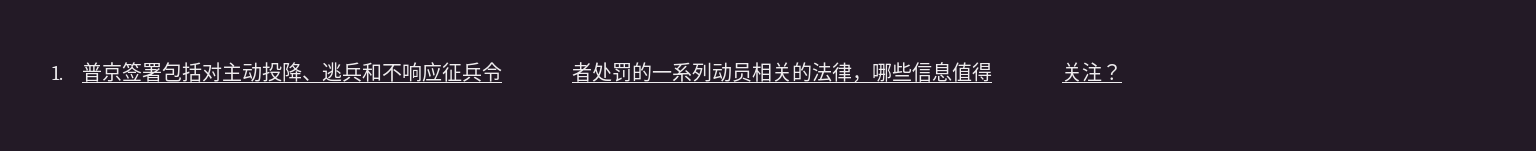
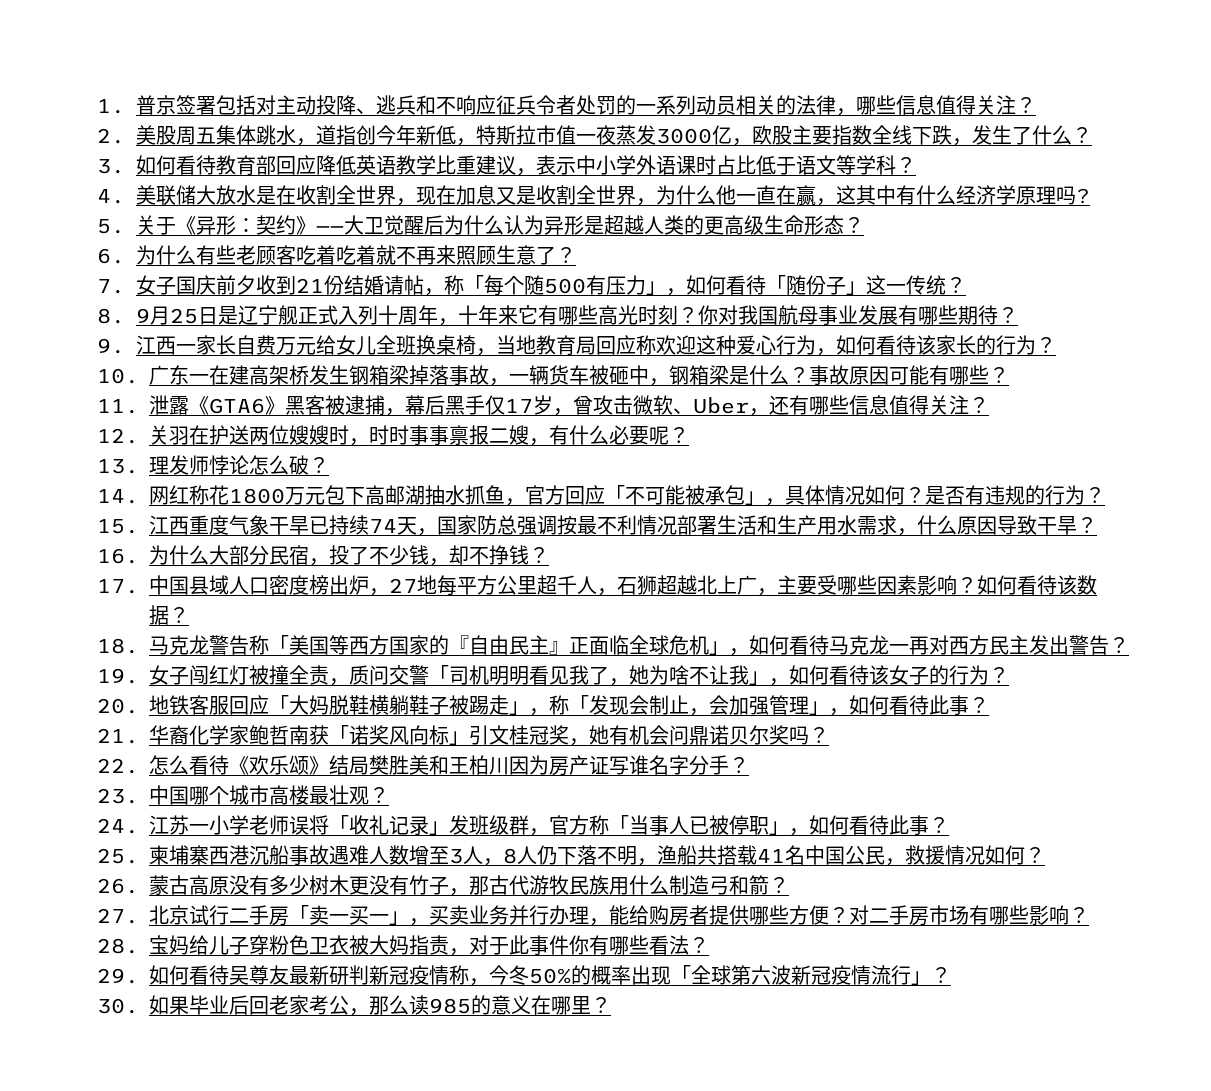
(1122, 72) none -> [97,125,1092,146] [97,155,916,176] [97,185,1090,206] [97,215,864,235] [97,245,576,265] [97,275,966,296] [97,305,1018,326] [97,335,1056,356] [97,365,1009,386] [97,395,989,416] [97,425,689,446] [97,455,329,475] [97,485,1105,506] [97,515,1097,536] [97,545,549,566] [97,575,1097,596] [149,605,189,625] [97,635,1129,656] [97,665,1009,686] [97,695,989,716] [97,725,829,746] [97,755,749,776] [97,785,389,805] [97,815,949,836] [97,845,1045,866] [97,875,789,896] [97,905,1089,926] [97,935,709,956] [97,965,951,986] [97,995,611,1016] // 2.美股周五集体跳水，道指创今年新低，特斯拉市值一夜蒸发3000亿，欧股主要指数全线下跌，发生了什么？ // 3.如何看待教育部回应降低英语教学比重建议，表示中小学外语课时占比低于语文等学科？ // 4.美联储大放水是在收割全世界，现在加息又是收割全世界，为什么他一直在赢，这其中有什么经济学原理吗? // 5.关于《异形：契约》——大卫觉醒后为什么认为异形是超越人类的更高级生命形态？ // 6.为什么有些老顾客吃着吃着就不再来照顾生意了？ // 7.女子国庆前夕收到21份结婚请帖，称「每个随500有压力」，如何看待「随份子」这一传统？ // 8. 9月25日是辽宁舰正式入列十周年，十年来它有哪些高光时刻？你对我国航母事业发展有哪些期待？ // 9.江西一家长自费万元给女儿全班换桌椅，当地教育局回应称欢迎这种爱心行为，如何看待该家长的行为？ // 10.广东一在建高架桥发生钢箱梁掉落事故，一辆货车被砸中，钢箱梁是什么？事故原因可能有哪些？ // 11.泄露《GTA6》黑客被逮捕，幕后黑手仅17岁，曾攻击微软、Uber，还有哪些信息值得关注？ // 12.关羽在护送两位嫂嫂时，时时事事禀报二嫂，有什么必要呢？ // 13.理发师悖论怎么破？ // 14.网红称花1800万元包下高邮湖抽水抓鱼，官方回应「不可能被承包」，具体情况如何？是否有违规的行为？ // 15.江西重度气象干旱已持续74天，国家防总强调按最不利情况部署生活和生产用水需求，什么原因导致干旱？ // 16.为什么大部分民宿，投了不少钱，却不挣钱？ // 17.中国县域人口密度榜出炉，27地每平方公里超千人，石狮超越北上广，主要受哪些因素影响？如何看待该数据？ // 18.马克龙警告称「美国等西方国家的『自由民主』正面临全球危机」，如何看待马克龙一再对西方民主发出警告？ // 19.女子闯红灯被撞全责，质问交警「司机明明看见我了，她为啥不让我」，如何看待该女子的行为？ // 20.地铁客服回应「大妈脱鞋横躺鞋子被踢走」，称「发现会制止，会加强管理」，如何看待此事？ // 21.华裔化学家鲍哲南获「诺奖风向标」引文桂冠奖，她有机会问鼎诺贝尔奖吗？ // 22.怎么看待《欢乐颂》结局樊胜美和王柏川因为房产证写谁名字分手？ // 23.中国哪个城市高楼最壮观？ // 24.江苏一小学老师误将「收礼记录」发班级群，官方称「当事人已被停职」，如何看待此事？ // 25.柬埔寨西港沉船事故遇难人数增至3人，8人仍下落不明，渔船共搭载41名中国公民，救援情况如何？ // 26.蒙古高原没有多少树木更没有竹子，那古代游牧民族用什么制造弓和箭？ // 27.北京试行二手房「卖一买一」，买卖业务并行办理，能给购房者提供哪些方便？对二手房市场有哪些影响？ // 28.宝妈给儿子穿粉色卫衣被大妈指责，对于此事件你有哪些看法？ // 29.如何看待吴尊友最新研判新冠疫情称，今冬50%的概率出现「全球第六波新冠疫情流行」？ // 30.如果毕业后回老家考公，那么读985的意义在哪里？

